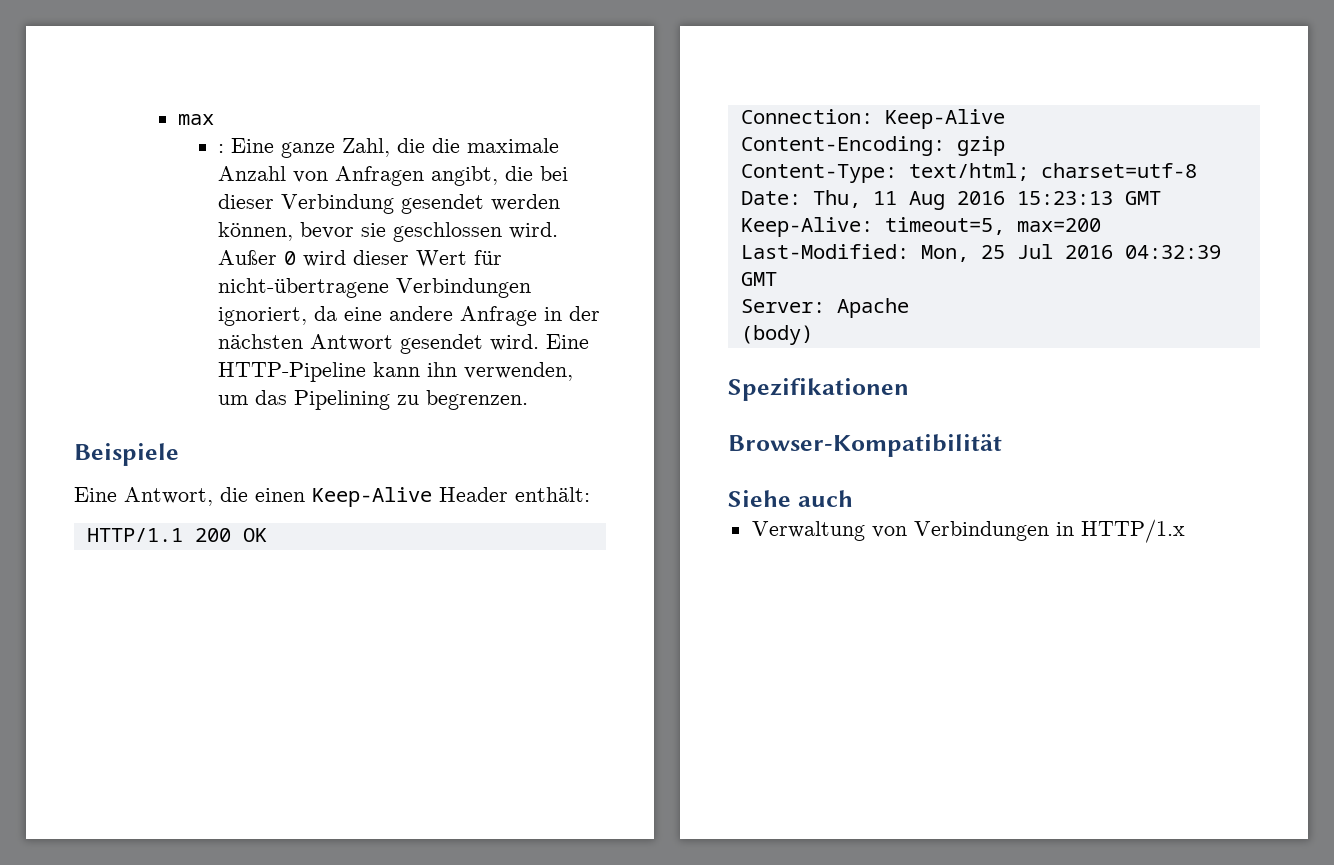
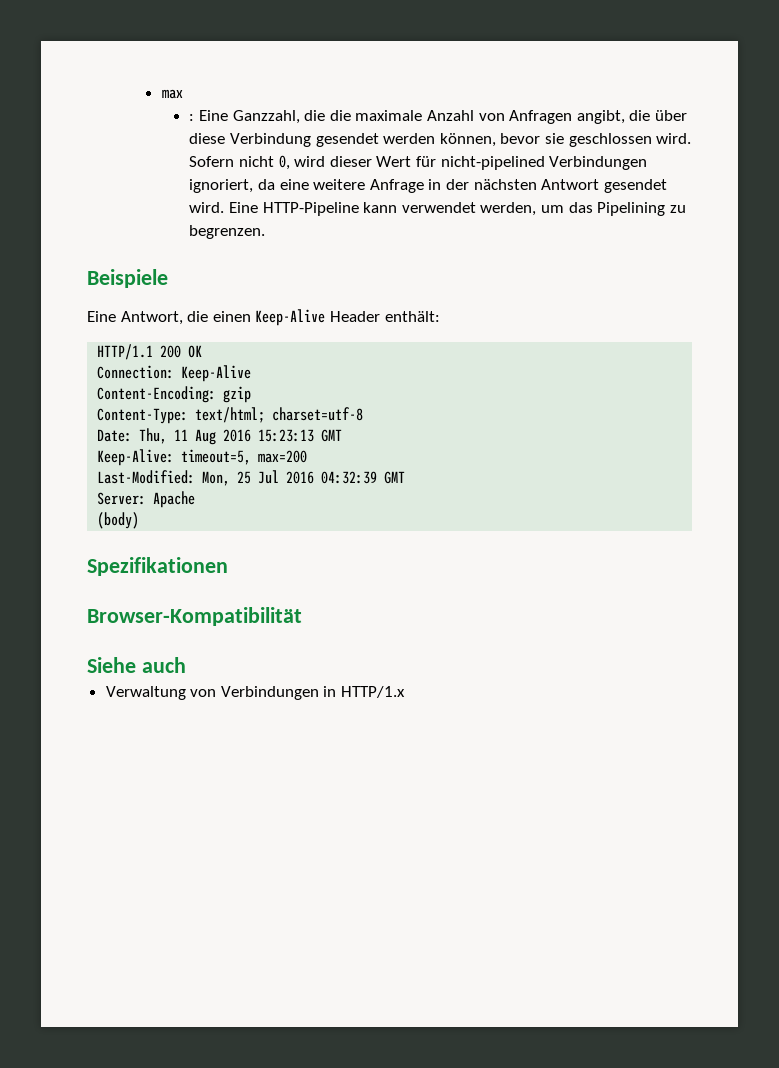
[281,138,391,158] ganze Zahl, -> [232,110,300,124] Ganzzahl,
[540,166,569,181] [218,194,275,209] bei dieser -> [654,110,687,121] [189,133,226,144] über diese
[218,250,297,265] Außer 0 -> [189,155,290,170] Sofern nicht 0,
[218,278,390,298] nicht-übertragene -> [440,156,545,170] nicht-pipelined
[389,306,454,321] andere -> [313,179,366,190] weitere
[427,362,574,381] ihn verwenden, -> [401,202,537,216] verwendet werden,

